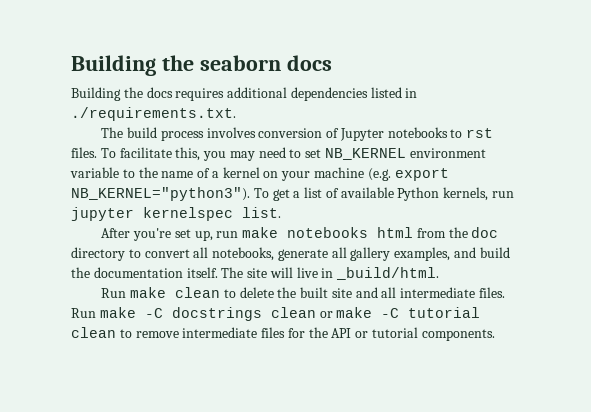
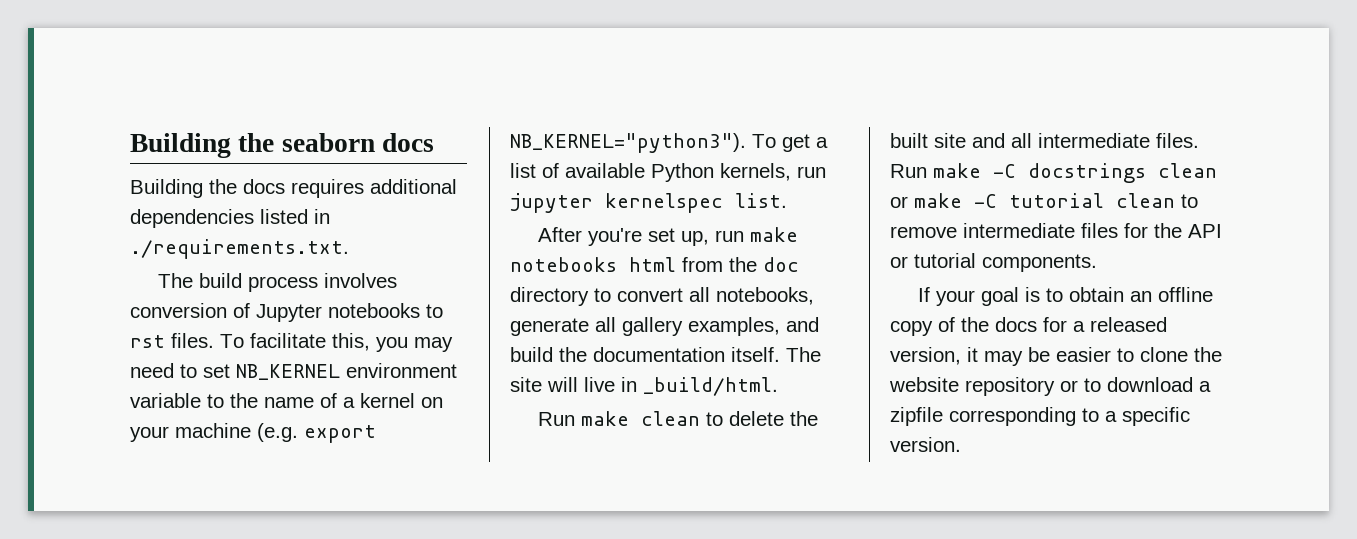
(495, 335) none -> [918,287,1214,306] [890,317,1167,336] [890,347,1222,366] [889,377,1211,396] [890,407,1190,426] [890,437,961,452] // If your goal is to obtain an offline copy of the docs for a released version, it may be easier to clone the website repository or to download a zipfile corresponding to a specific version.

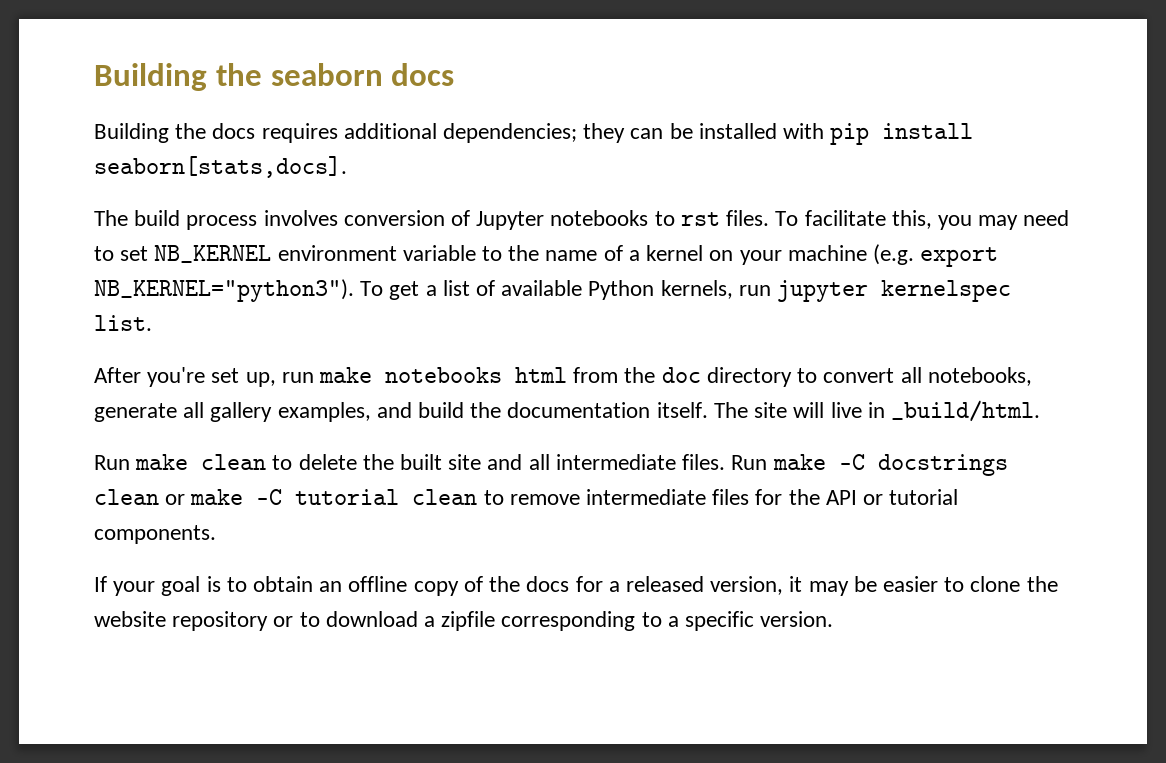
[130,209,330,228] [130,239,349,259] dependencies listed in ./requirements.txt. -> [443,123,974,145] [94,156,347,178] dependencies; they can be installed with pip install seaborn[stats,docs].

